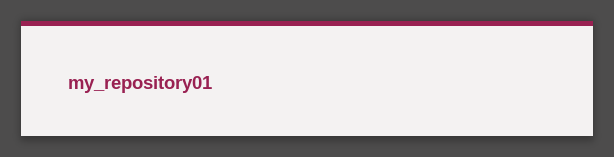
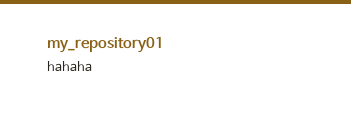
(212, 84) none -> [47,61,92,72] // hahaha

